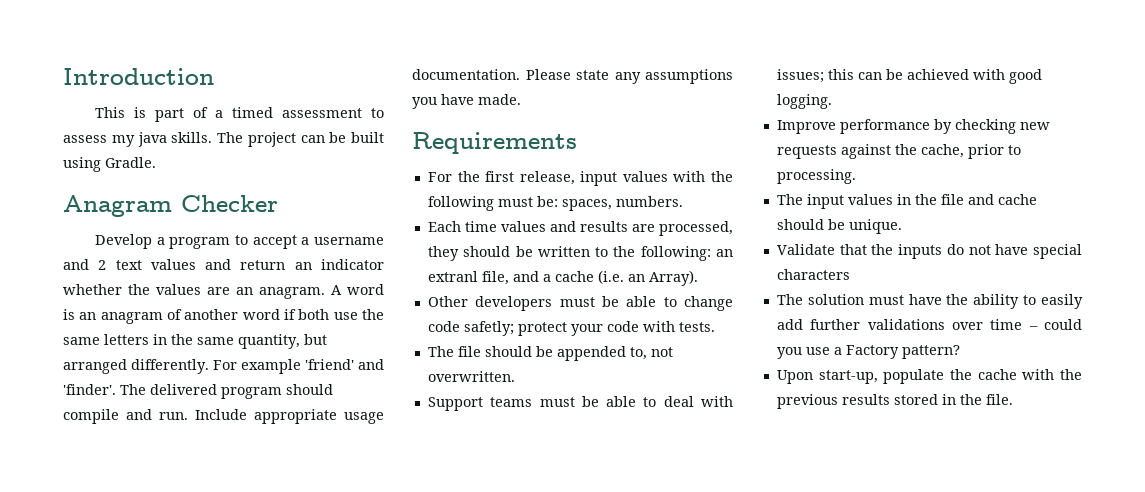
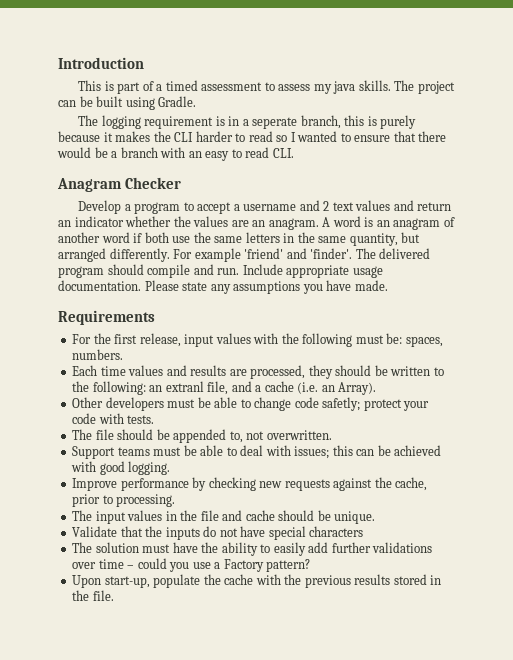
(156, 162) none -> [78,115,417,129] [58,131,447,142] [57,147,294,161] // The logging requirement is in a seperate branch, this is purely because it makes the CLI harder to read so I wanted to ensure that there would be a branch with an easy to read CLI.

